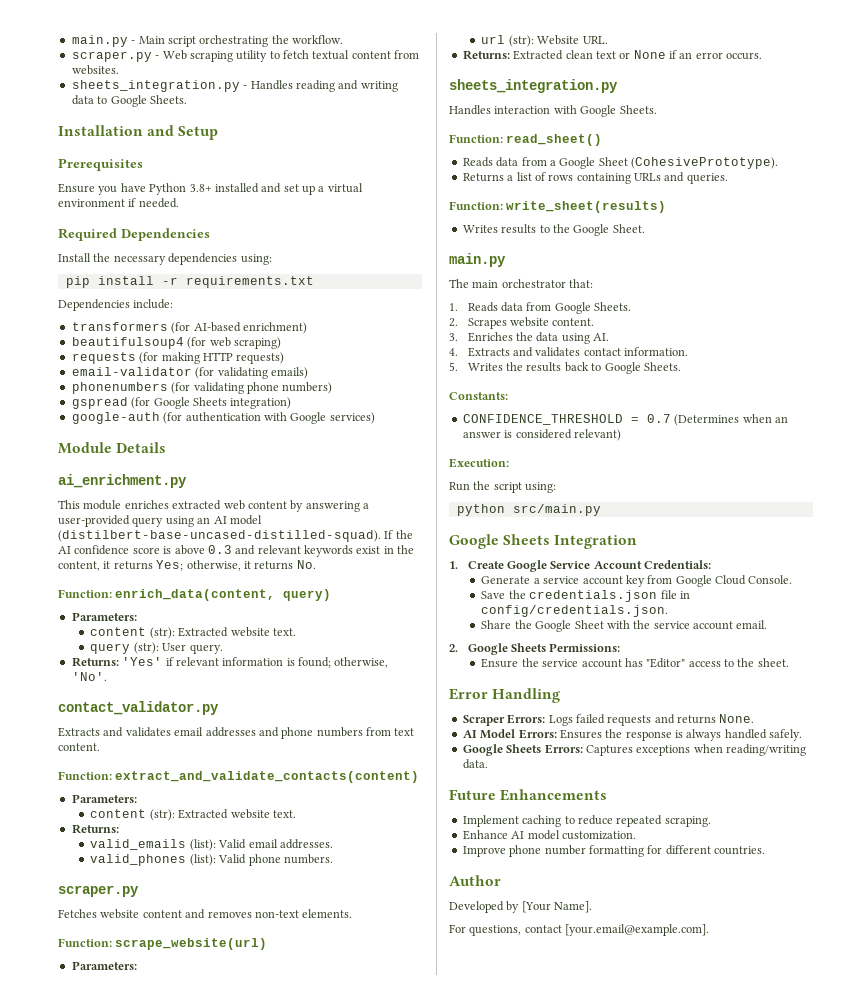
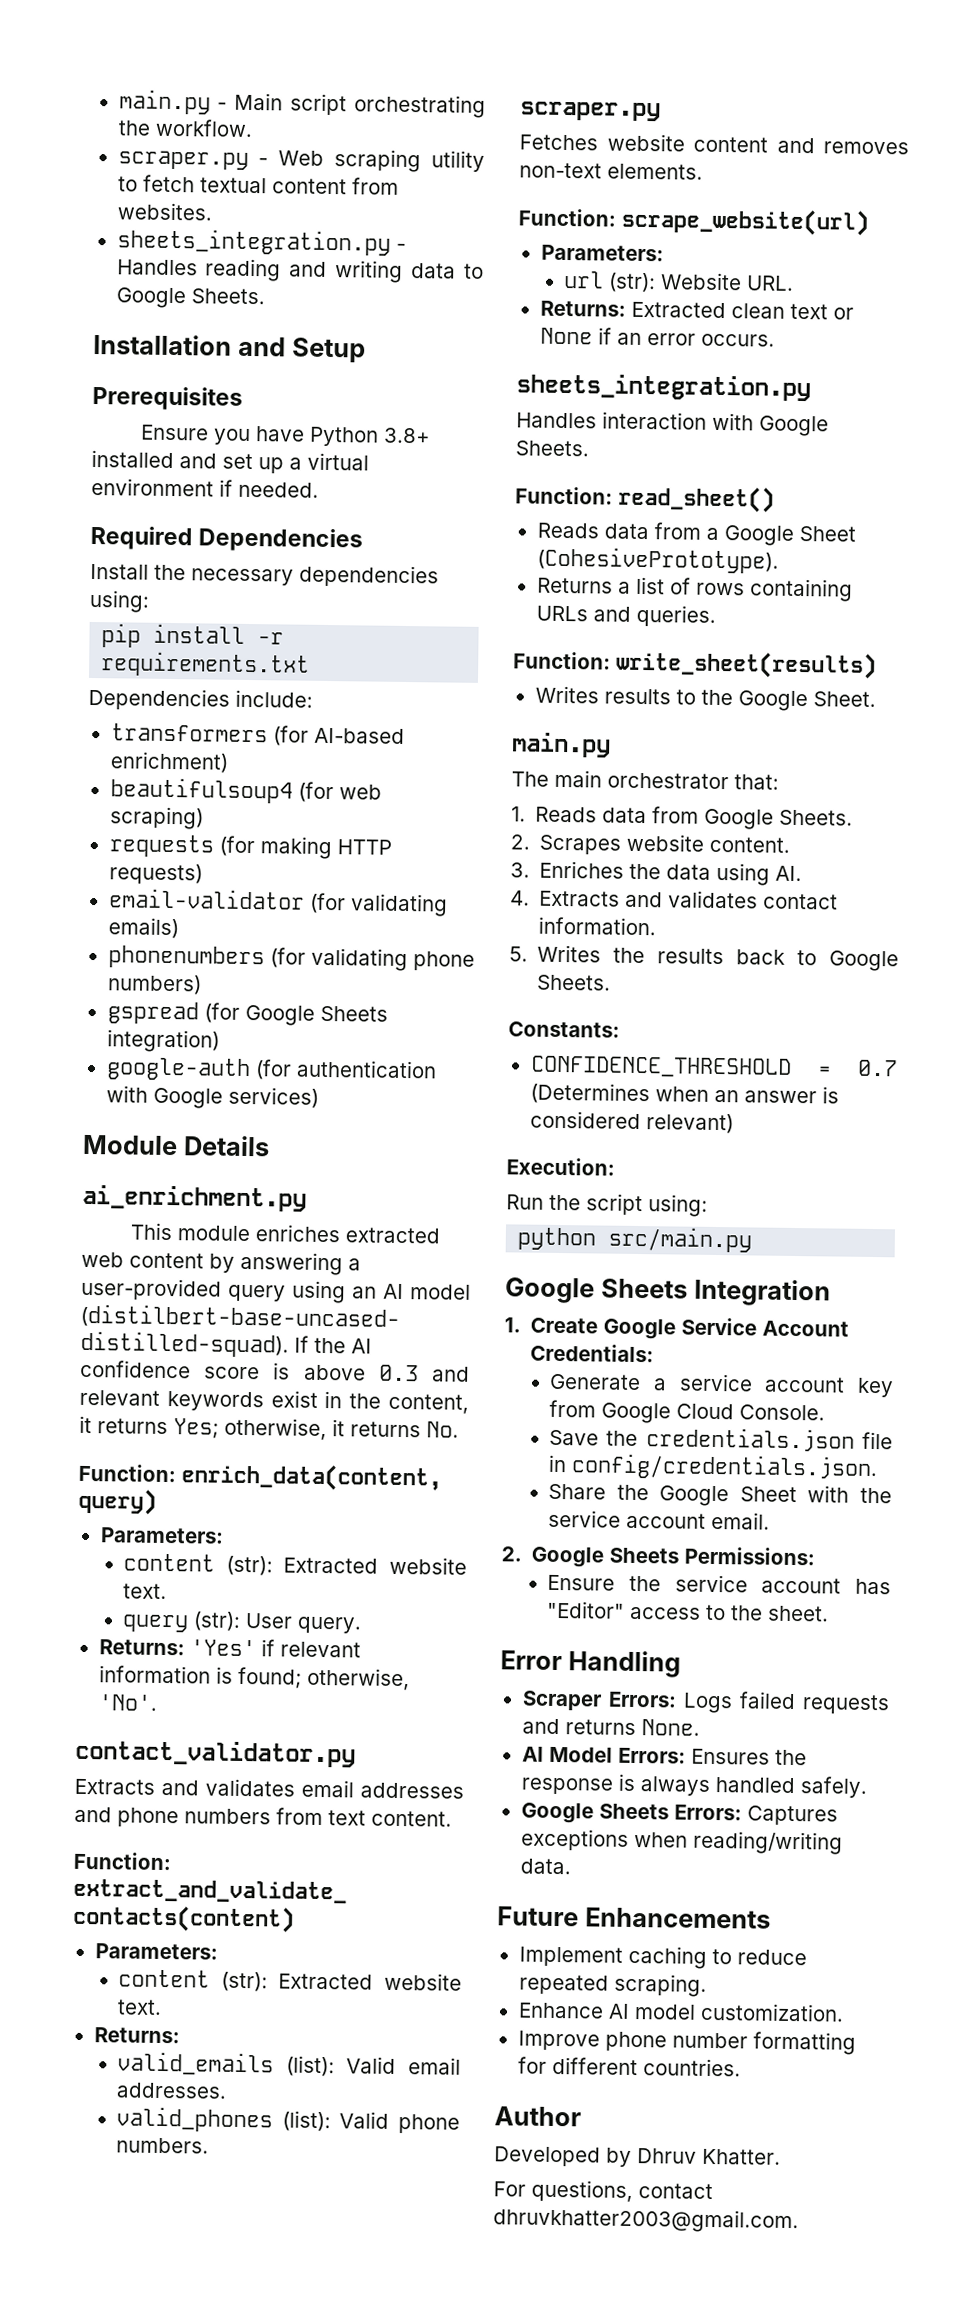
[521,901,593,913] [Your Name]. -> [637,2148,781,2165] Dhruv Khatter.
[565,924,710,936] [your.email@example.com]. -> [493,2207,799,2234] dhruvkhatter2003@gmail.com.

